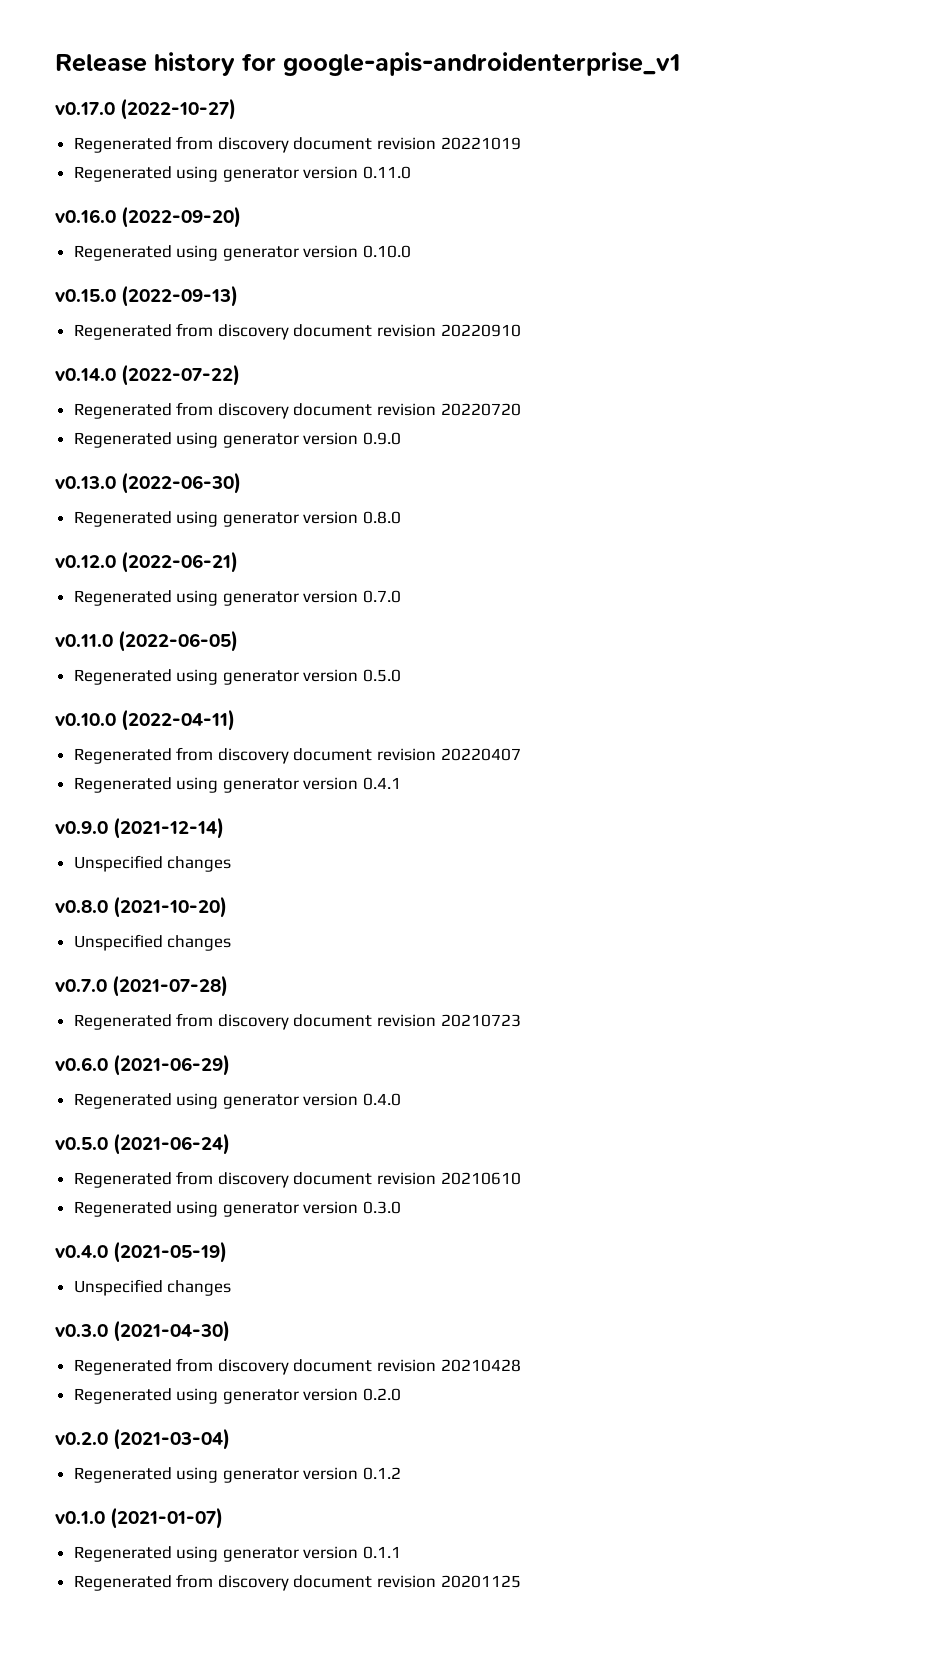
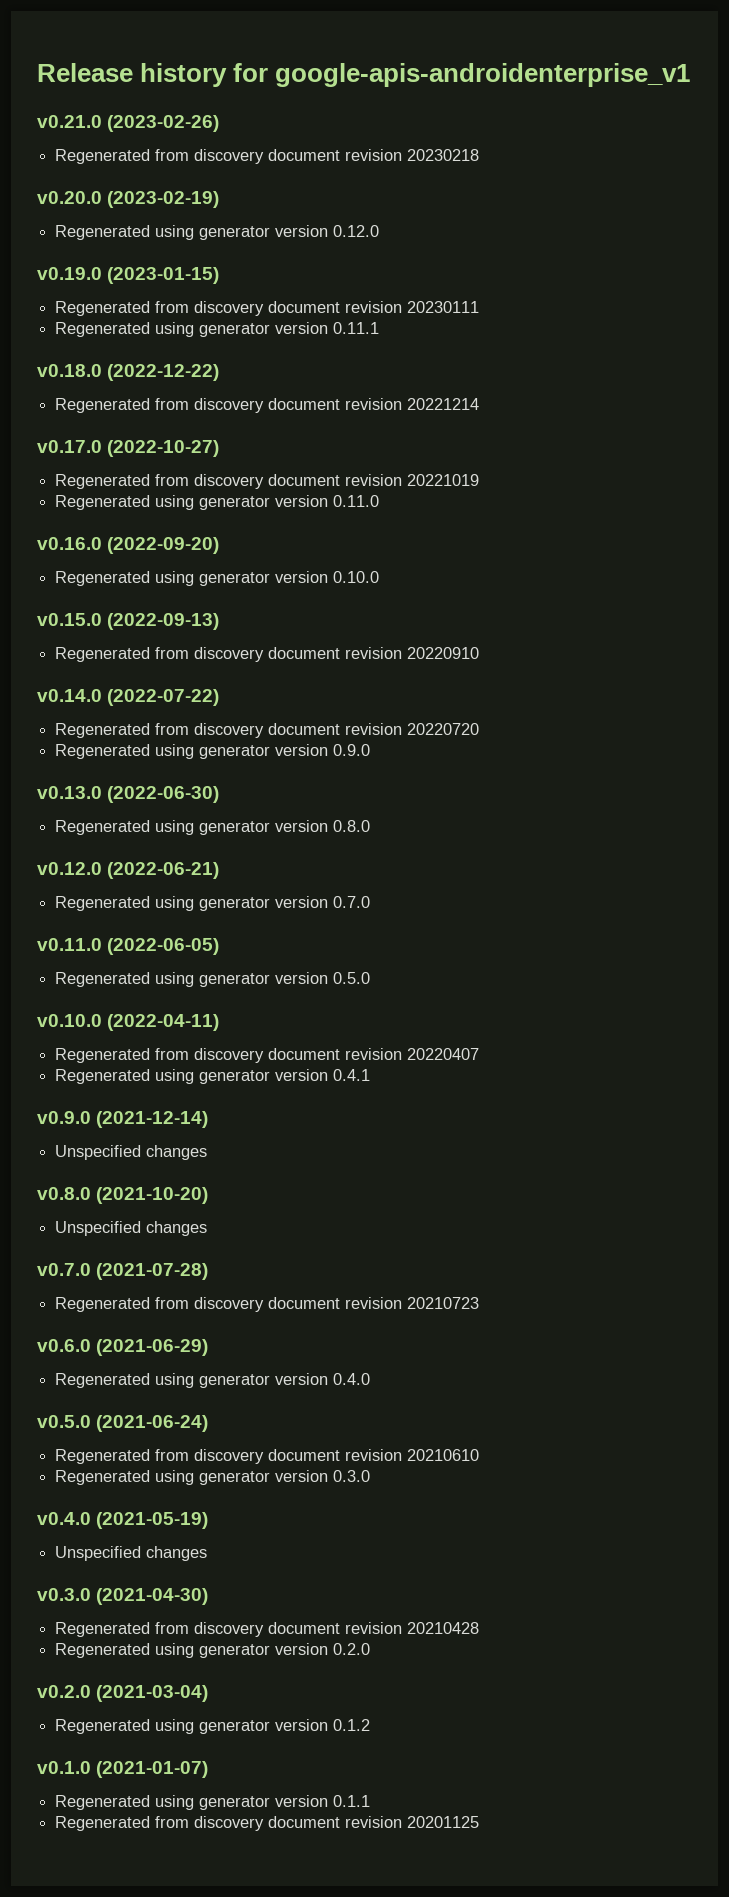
(680, 64) none -> [37,115,220,132] [55,149,480,164] [37,191,220,208] [55,225,380,240] [37,267,220,284] [55,301,480,316] [55,322,380,337] [37,364,220,381] [55,398,480,413] // v0.21.0 (2023-02-26) // Regenerated from discovery document revision 20230218 // v0.20.0 (2023-02-19) // Regenerated using generator version 0.12.0 // v0.19.0 (2023-01-15) // Regenerated from discovery document revision 20230111 // Regenerated using generator version 0.11.1 // v0.18.0 (2022-12-22) // Regenerated from discovery document revision 20221214

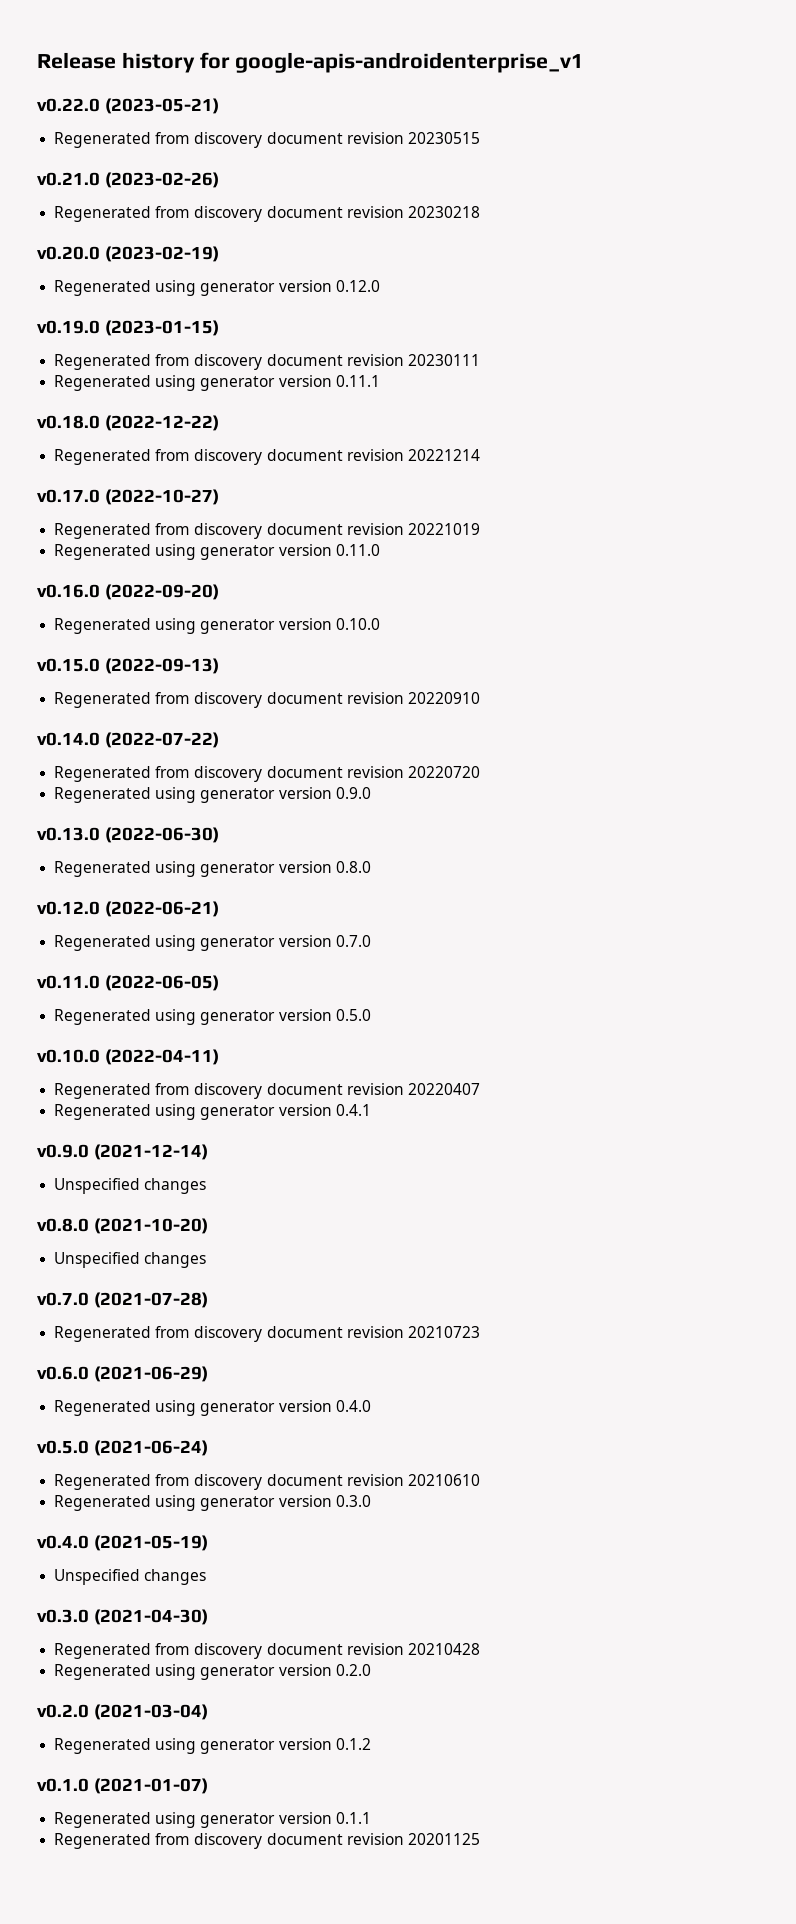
(691, 75) none -> [37,98,219,114] [54,132,480,148] // v0.22.0 (2023-05-21) // Regenerated from discovery document revision 20230515

